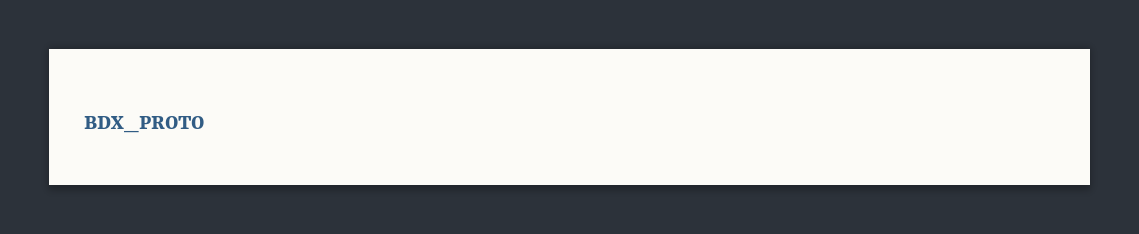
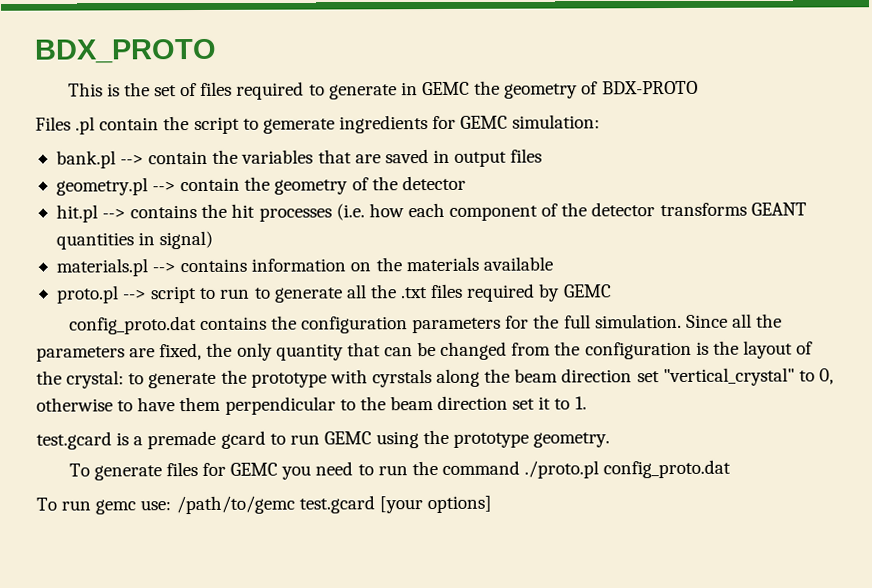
(204, 124) none -> [67,80,698,100] [35,114,601,135] [55,148,543,169] [55,175,466,196] [55,202,807,223] [55,230,214,250] [55,256,553,277] [55,283,612,304] [68,313,783,335] [36,340,814,362] [36,367,834,389] [36,395,587,415] [36,429,611,450] [68,459,732,481] [36,495,492,515] // This is the set of files required to generate in GEMC the geometry of BDX-PROTO // Files .pl contain the script to gemerate ingredients for GEMC simulation: // bank.pl --> contain the variables that are saved in output files // geometry.pl --> contain the geometry of the detector // hit.pl --> contains the hit processes (i.e. how each component of the detector transforms GEANT quantities in signal) // materials.pl --> contains information on the materials available // proto.pl --> script to run to generate all the .txt files required by GEMC // config_proto.dat contains the configuration parameters for the full simulation. Since all the parameters are fixed, the only quantity that can be changed from the configuration is the layout of the crystal: to generate the prototype with cyrstals along the beam direction set "vertical_crystal" to 0, otherwise to have them perpendicular to the beam direction set it to 1. // test.gcard is a premade gcard to run GEMC using the prototype geometry. // To generate files for GEMC you need to run the command ./proto.pl config_proto.dat // To run gemc use: /path/to/gemc test.gcard [your options]

